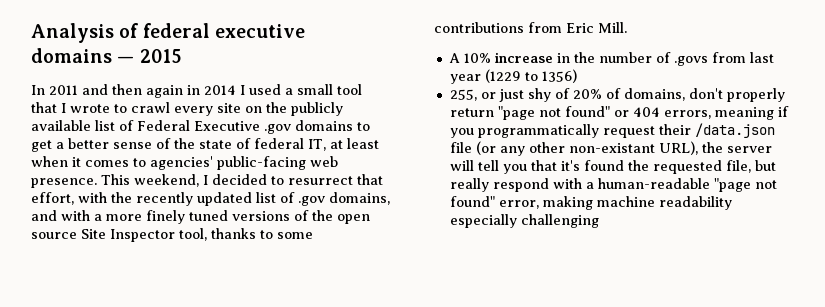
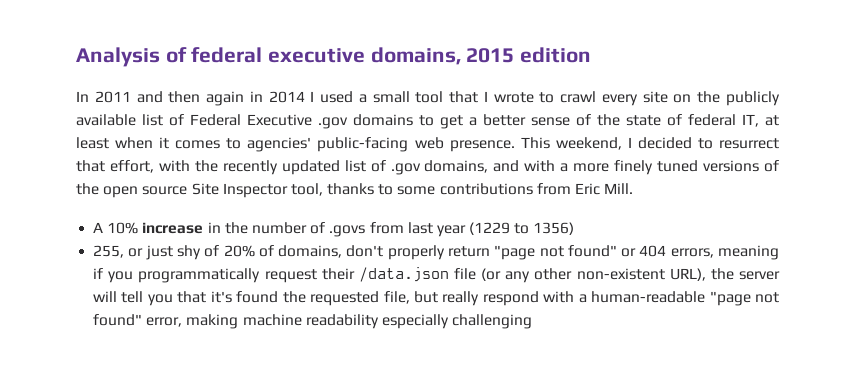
[31,48,135,63] domains — -> [370,47,461,65] domains,
(182, 56) none -> [520,47,592,63] edition
[568,143,655,153] non-existant -> [576,268,665,280] non-existent

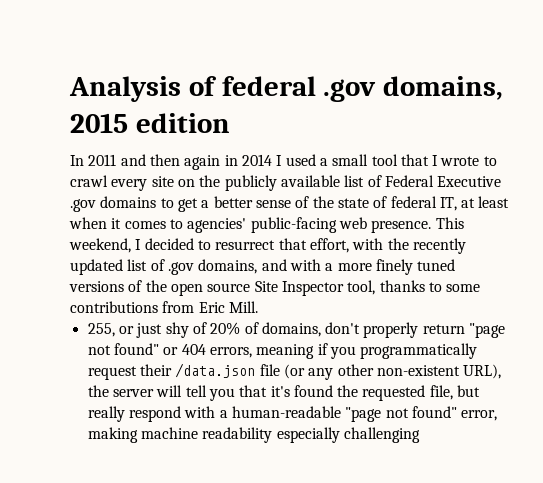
[268,48,366,63] executive -> [323,79,377,102] .gov
[93,222,575,237] // A 10% increase in the number of .govs from last year (1229 to 1356) -> (258, 307) none

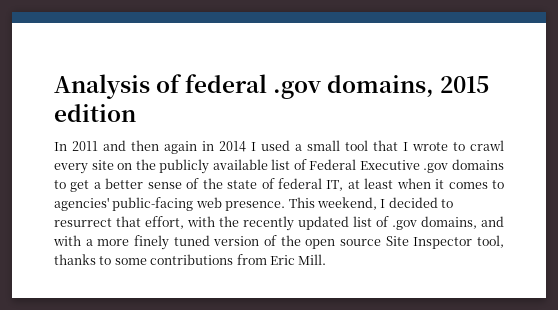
[69,281,124,292] versions -> [213,236,260,246] version
[87,322,506,338] [87,343,478,359] [87,363,502,380] [87,385,481,401] [87,406,498,422] [87,427,420,443] // 255, or just shy of 20% of domains, don't properly return "page not found" or 404 errors, meaning if you programmatically request their /data.json file (or any other non-existent URL), the server will tell you that it's found the requested file, but really respond with a human-readable "page not found" error, making machine readability especially challenging -> (327, 259) none

